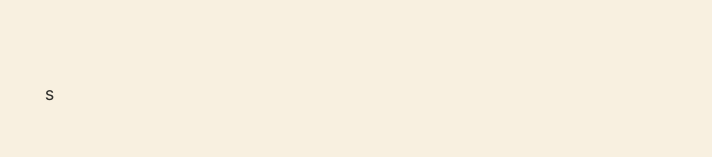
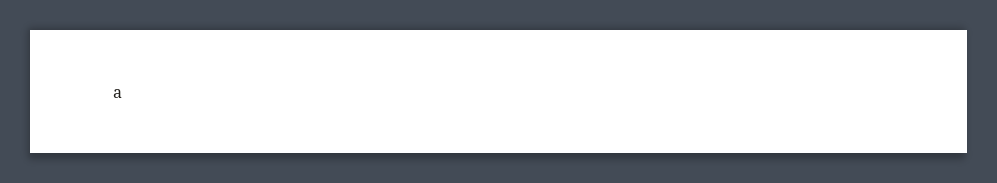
[45,90,54,101] s -> [113,89,122,98] a

